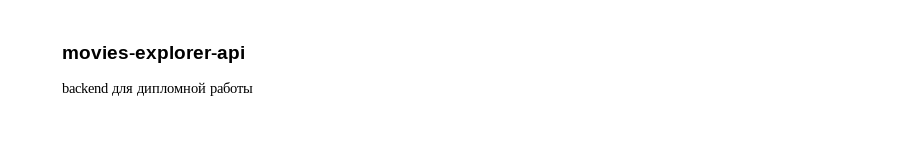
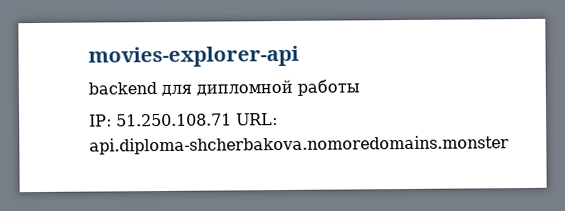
(253, 89) none -> [89,113,278,127] [89,135,509,155] // IP: 51.250.108.71 URL: api.diploma-shcherbakova.nomoredomains.monster

